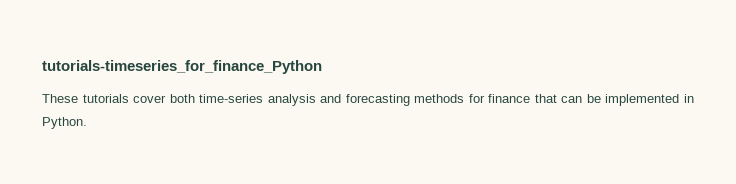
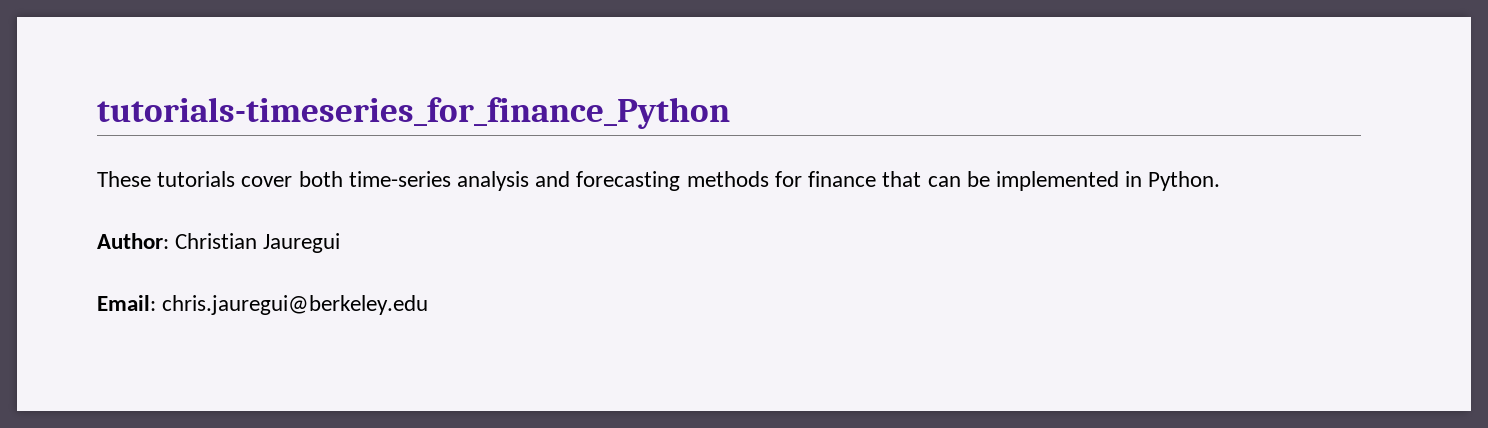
(87, 123) none -> [97,233,341,253] [97,295,429,315] // Author: Christian Jauregui // Email: chris.jauregui@berkeley.edu

